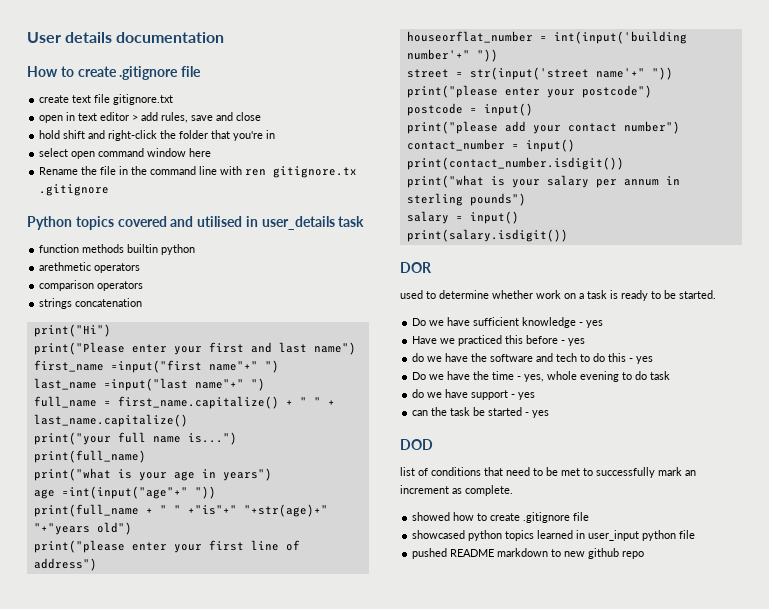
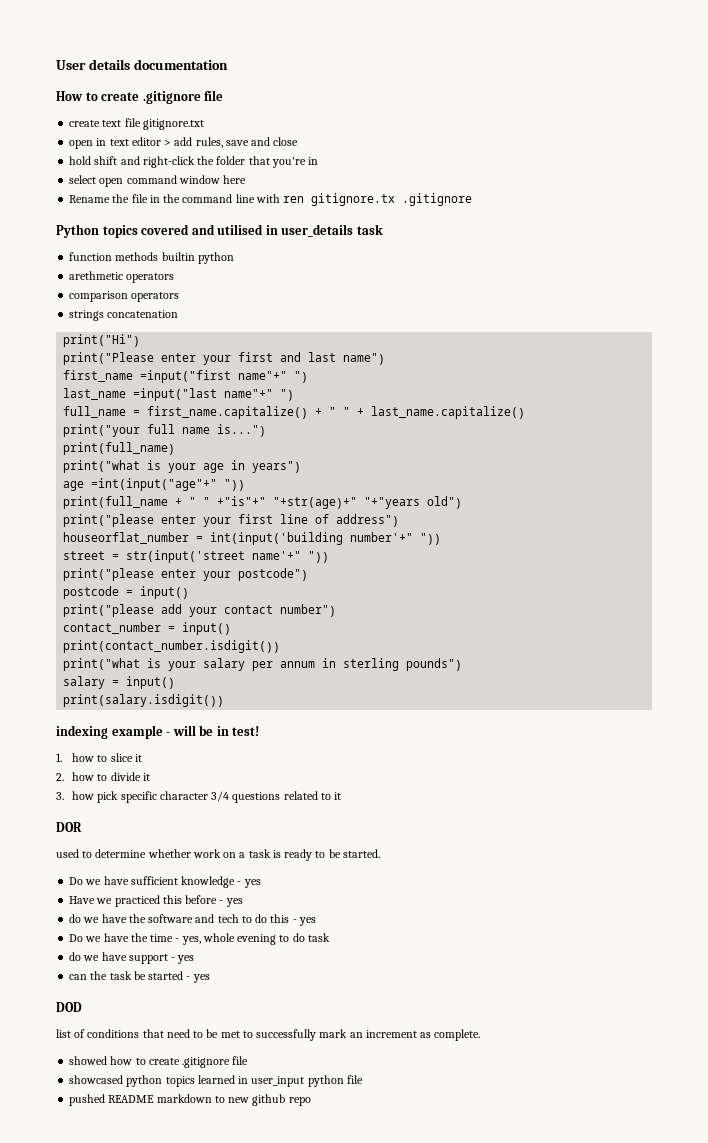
(568, 235) none -> [56,725,260,739] [56,753,142,762] [56,772,150,781] [56,791,342,803] // indexing example - will be in test! // 1. how to slice it // 2. how to divide it // 3. how pick specific character 3/4 questions related to it

